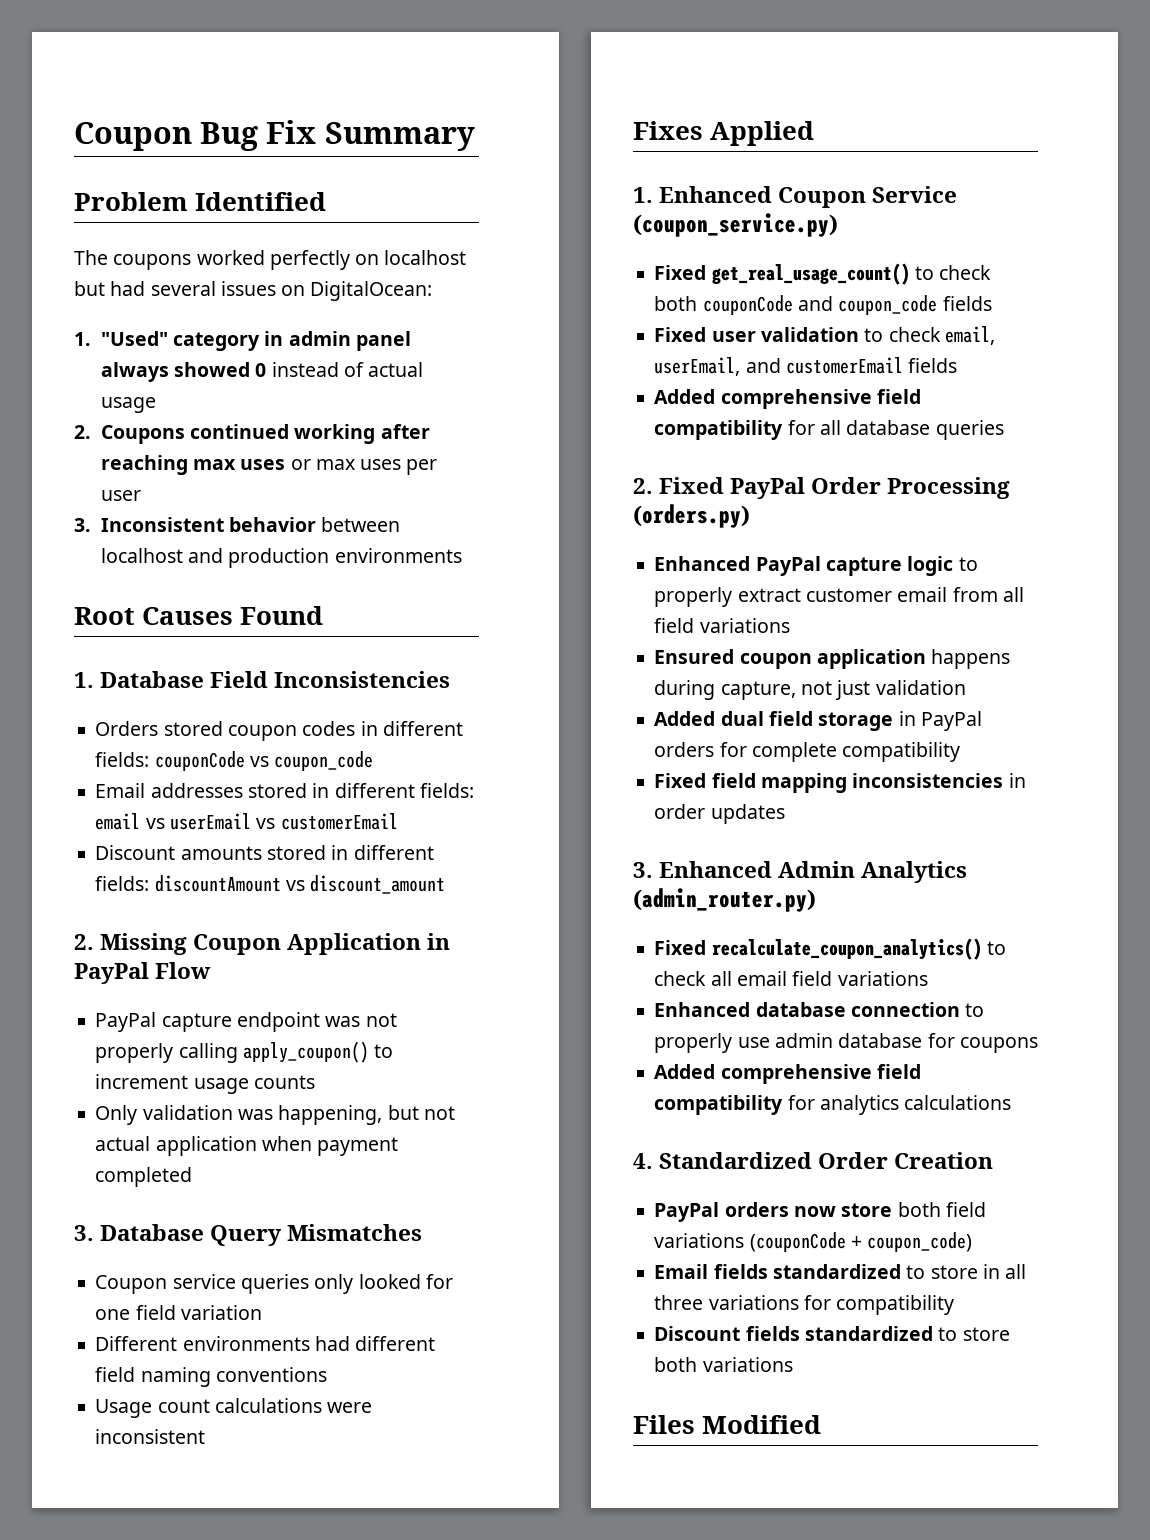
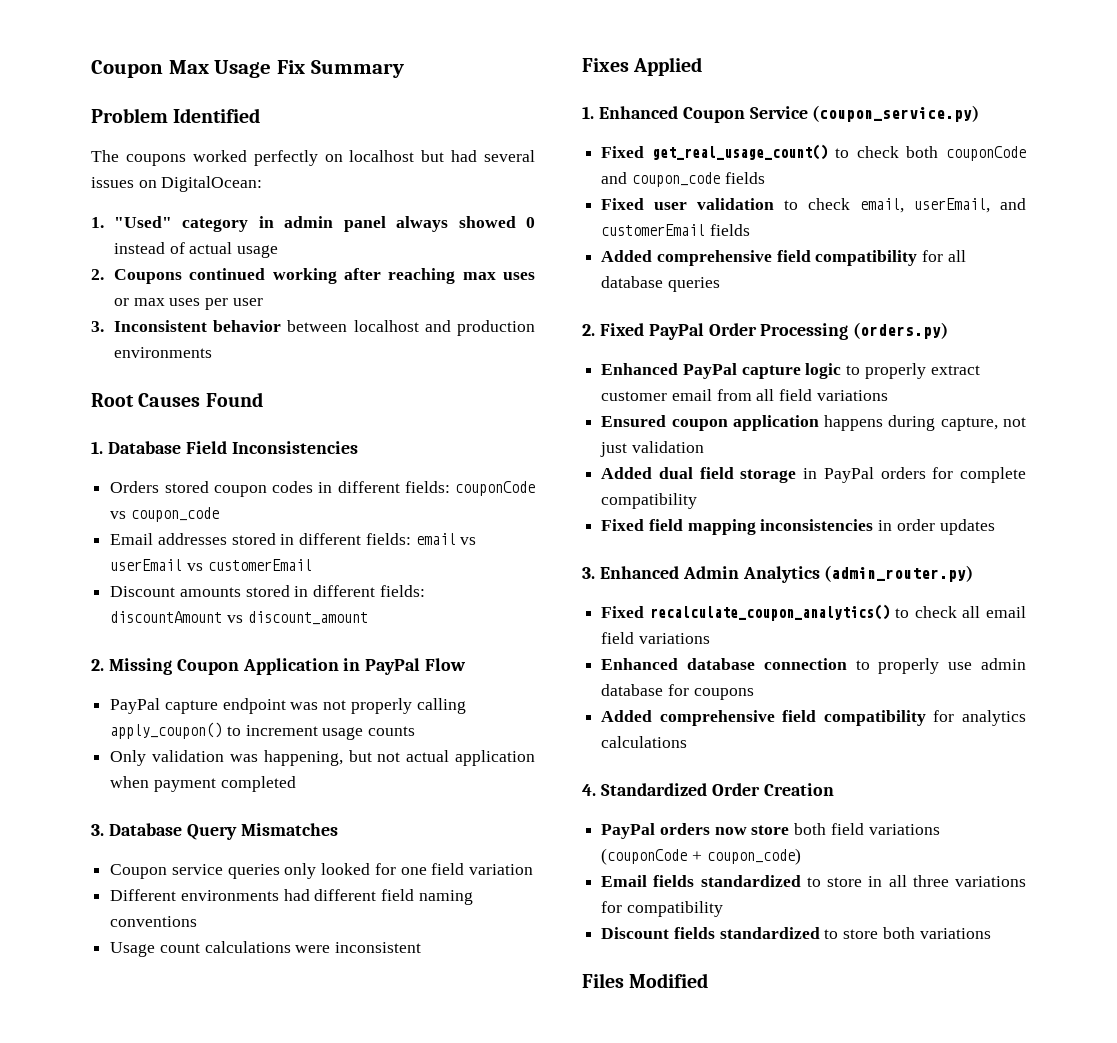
[74,122,259,151] Coupon Bug -> [91,60,272,78] Coupon Max Usage

